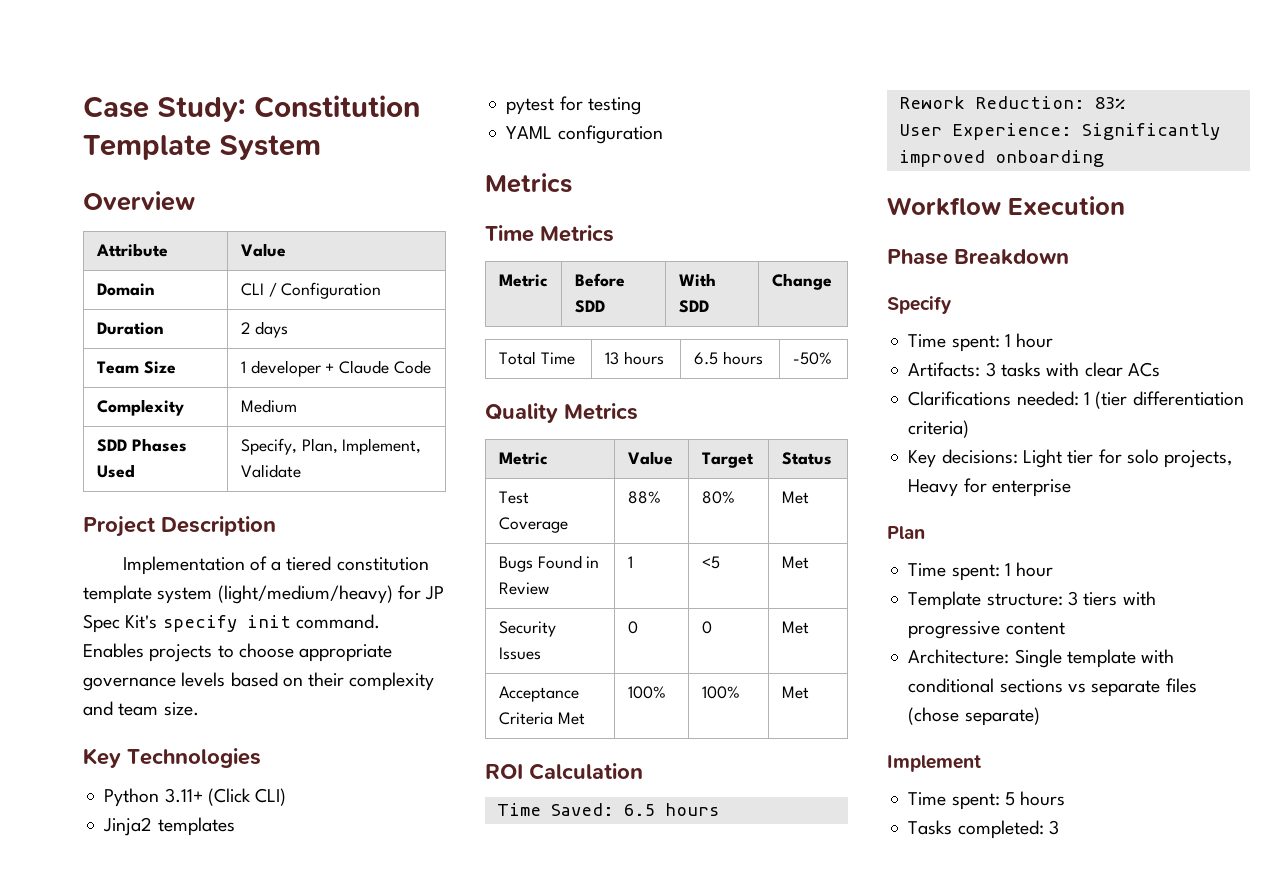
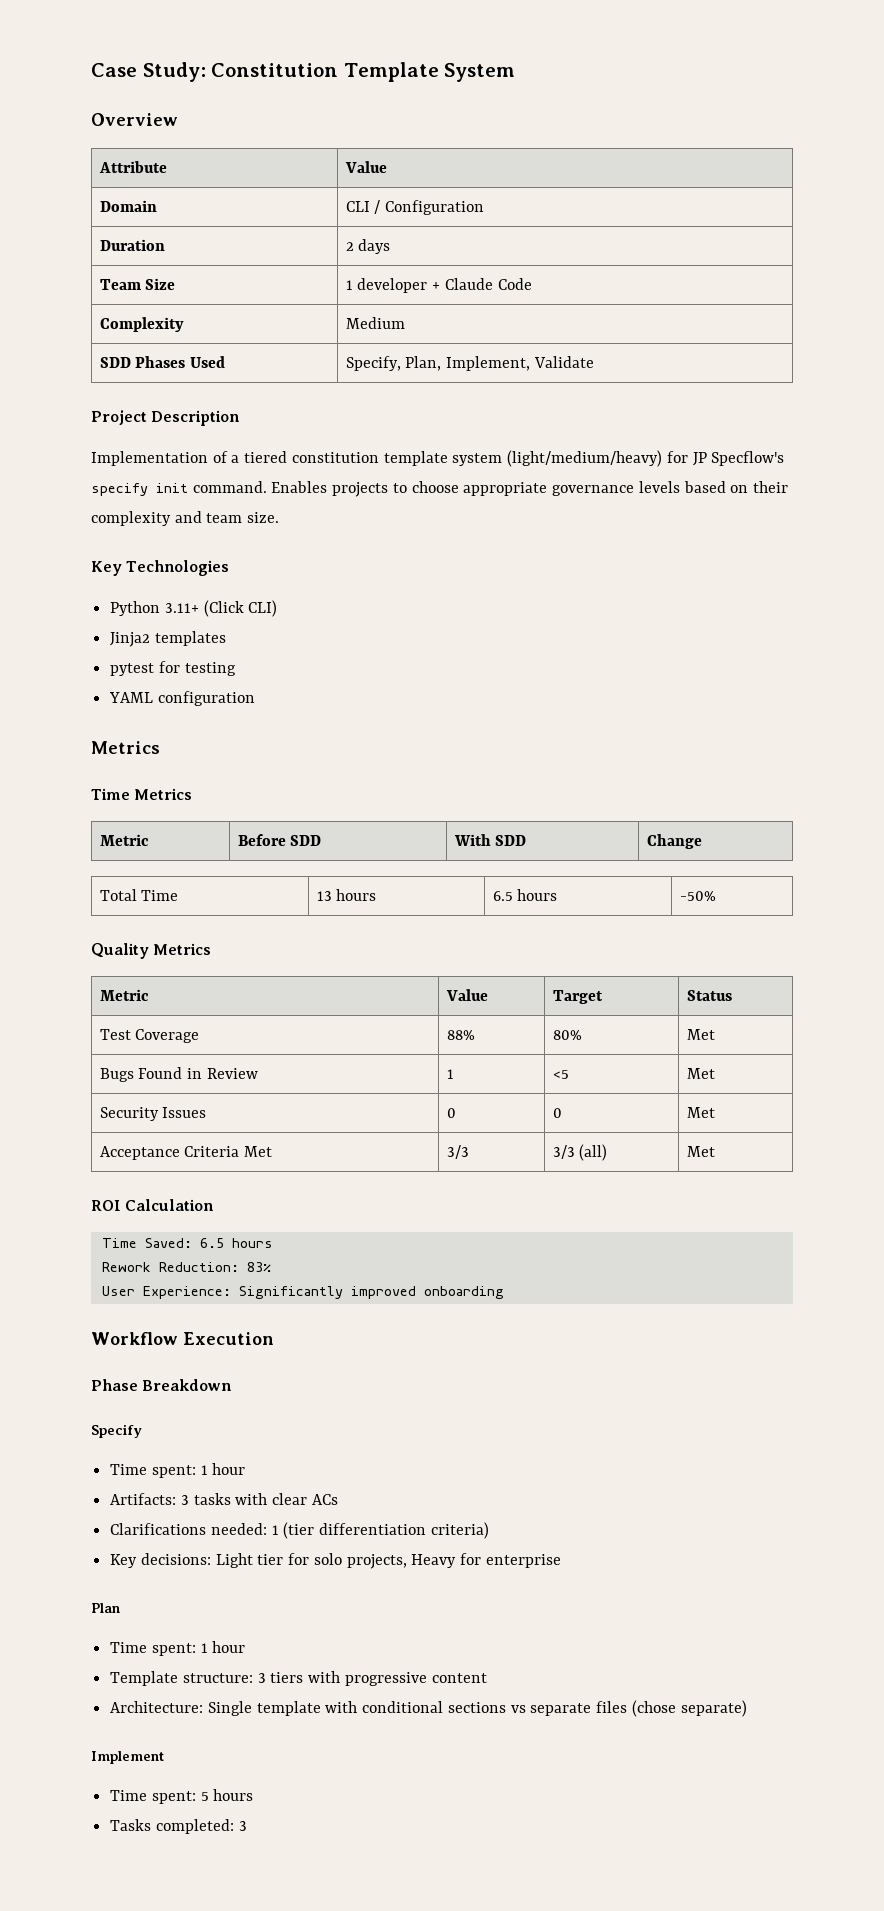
[83,614,158,633] Spec Kit's -> [711,451,785,466] Specflow's
[627,686,666,699] [701,686,740,699] 100% | 100% -> [446,1145,469,1159] [552,1144,608,1161] 3/3 | 3/3 (all)

